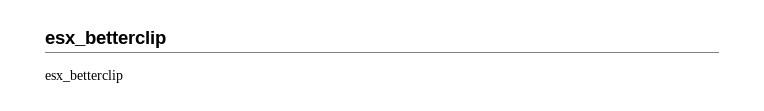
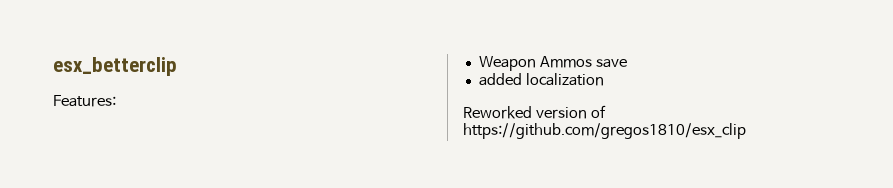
[45,70,123,83] esx_betterclip -> [53,95,116,107] [478,56,627,71] [478,73,604,86] [463,105,606,119] [463,123,746,139] Features: // Weapon Ammos save // added localization // Reworked version of https://github.com/gregos1810/esx_clip

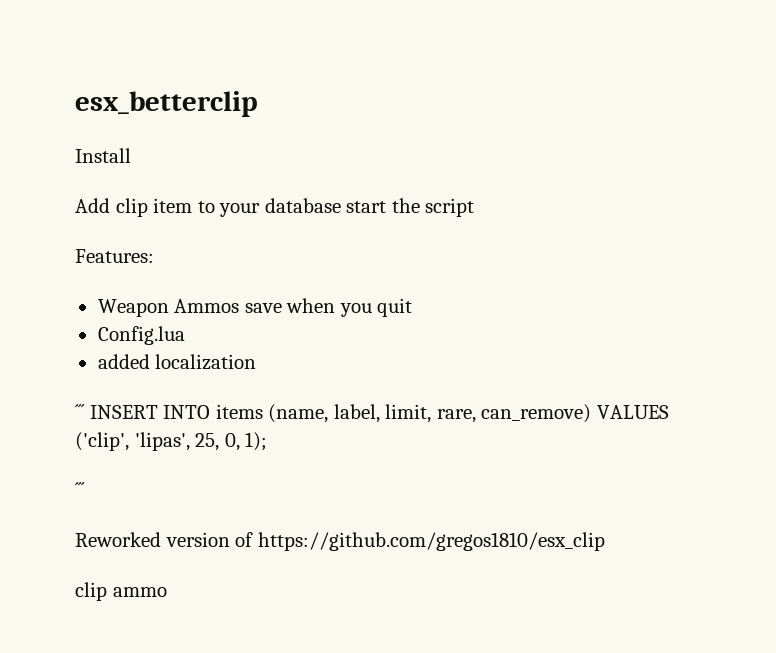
[53,95,116,107] [478,56,627,71] [478,73,604,86] Features: // Weapon Ammos save // added localization -> [75,148,131,163] [75,198,475,217] [75,249,154,263] [97,298,413,317] [97,326,185,345] [97,354,257,370] [75,404,669,423] [75,432,268,451] [75,482,85,497] Install // Add clip item to your database start the script // Features: // Weapon Ammos save when you quit // Config.lua // added localization // ´´´ INSERT INTO items (name, label, limit, rare, can_remove) VALUES ('clip', 'lipas', 25, 0, 1); // ´´´
(746, 131) none -> [75,582,167,601] // clip ammo

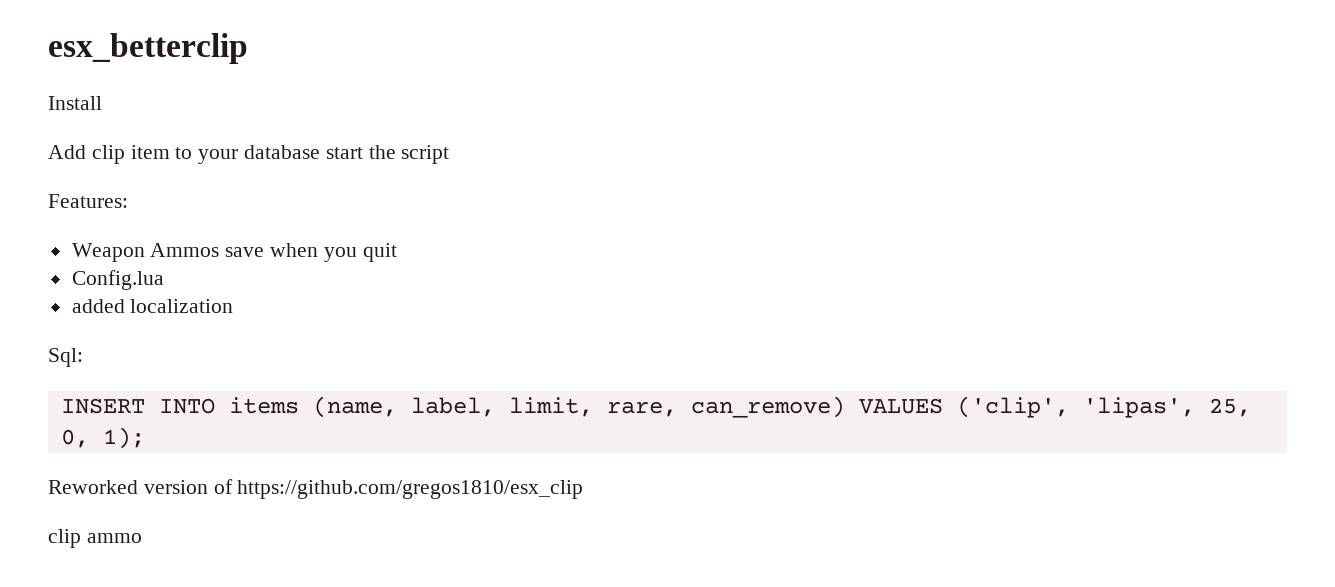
[75,404,85,419] ´´´ -> [48,348,83,367] Sql: //
[75,482,85,497] // ´´´ -> (145, 438) none

